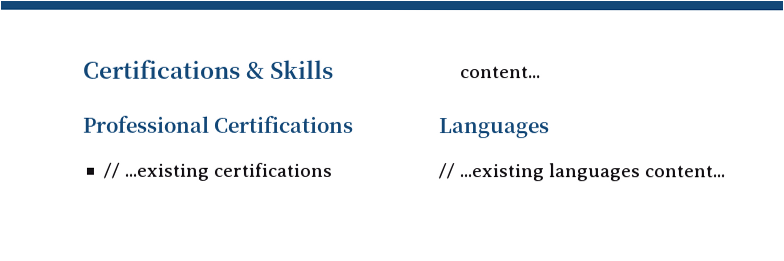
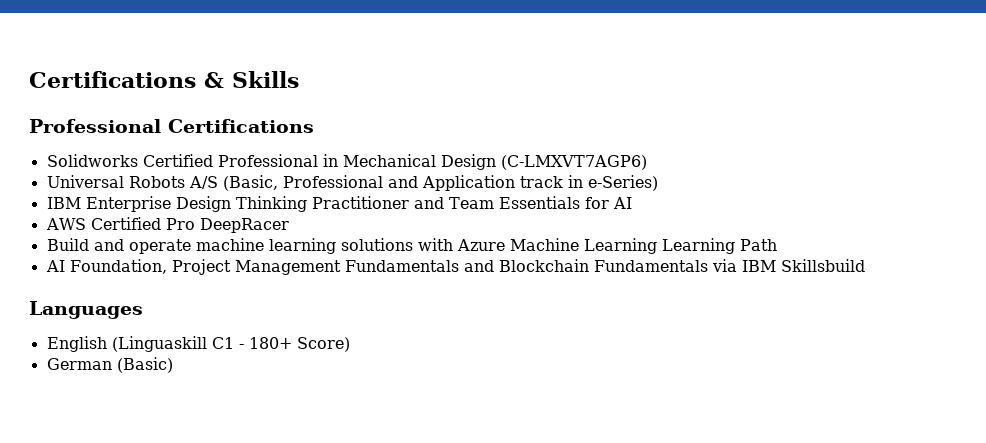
[102,162,333,181] [459,66,541,79] [438,118,550,139] [438,163,726,182] // ...existing certifications content... // Languages // // ...existing languages content... -> [46,154,647,170] [46,175,658,191] [46,196,632,212] [45,217,289,233] [46,238,777,254] [45,259,865,275] [29,301,143,319] [46,336,350,352] [46,357,173,373] Solidworks Certified Professional in Mechanical Design (C-LMXVT7AGP6) // Universal Robots A/S (Basic, Professional and Application track in e-Series) // IBM Enterprise Design Thinking Practitioner and Team Essentials for AI // AWS Certified Pro DeepRacer // Build and operate machine learning solutions with Azure Machine Learning Learning Path // AI Foundation, Project Management Fundamentals and Blockchain Fundamentals via IBM Skillsbuild // Languages // English (Linguaskill C1 - 180+ Score) // German (Basic)

